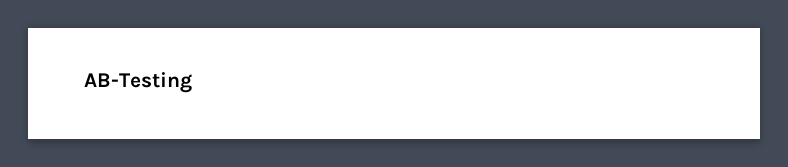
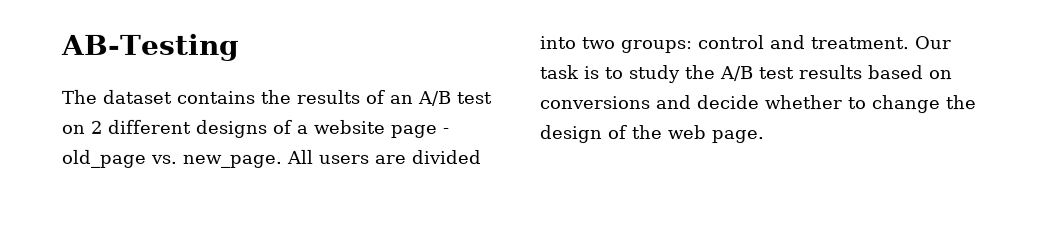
(192, 82) none -> [62,89,493,106] [61,119,449,138] [61,149,481,168] [540,35,952,54] [540,65,953,84] [540,95,977,114] [539,125,764,144] // The dataset contains the results of an A/B test on 2 different designs of a website page - old_page vs. new_page. All users are divided into two groups: control and treatment. Our task is to study the A/B test results based on conversions and decide whether to change the design of the web page.

